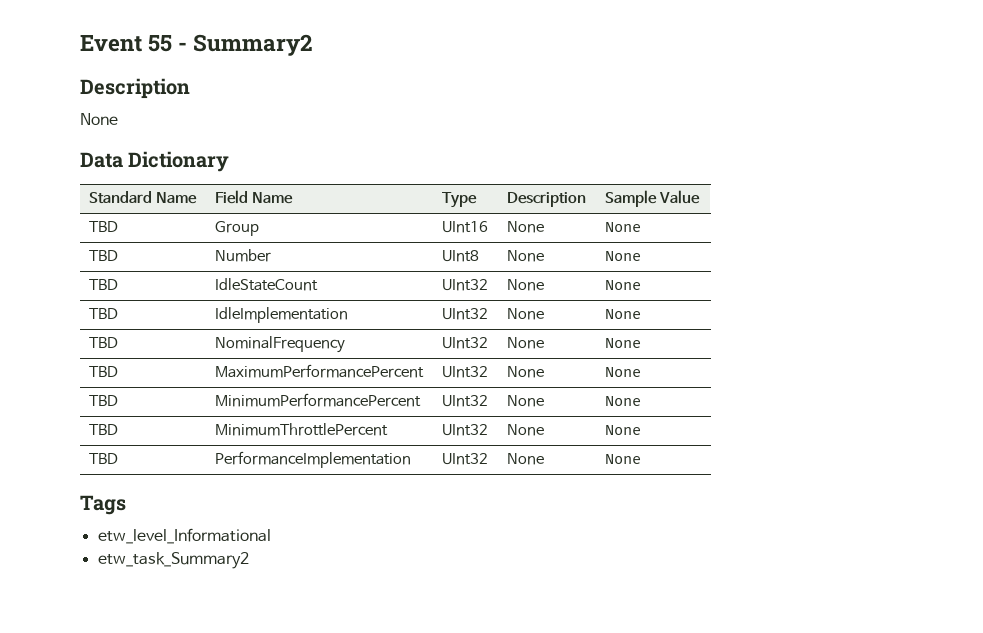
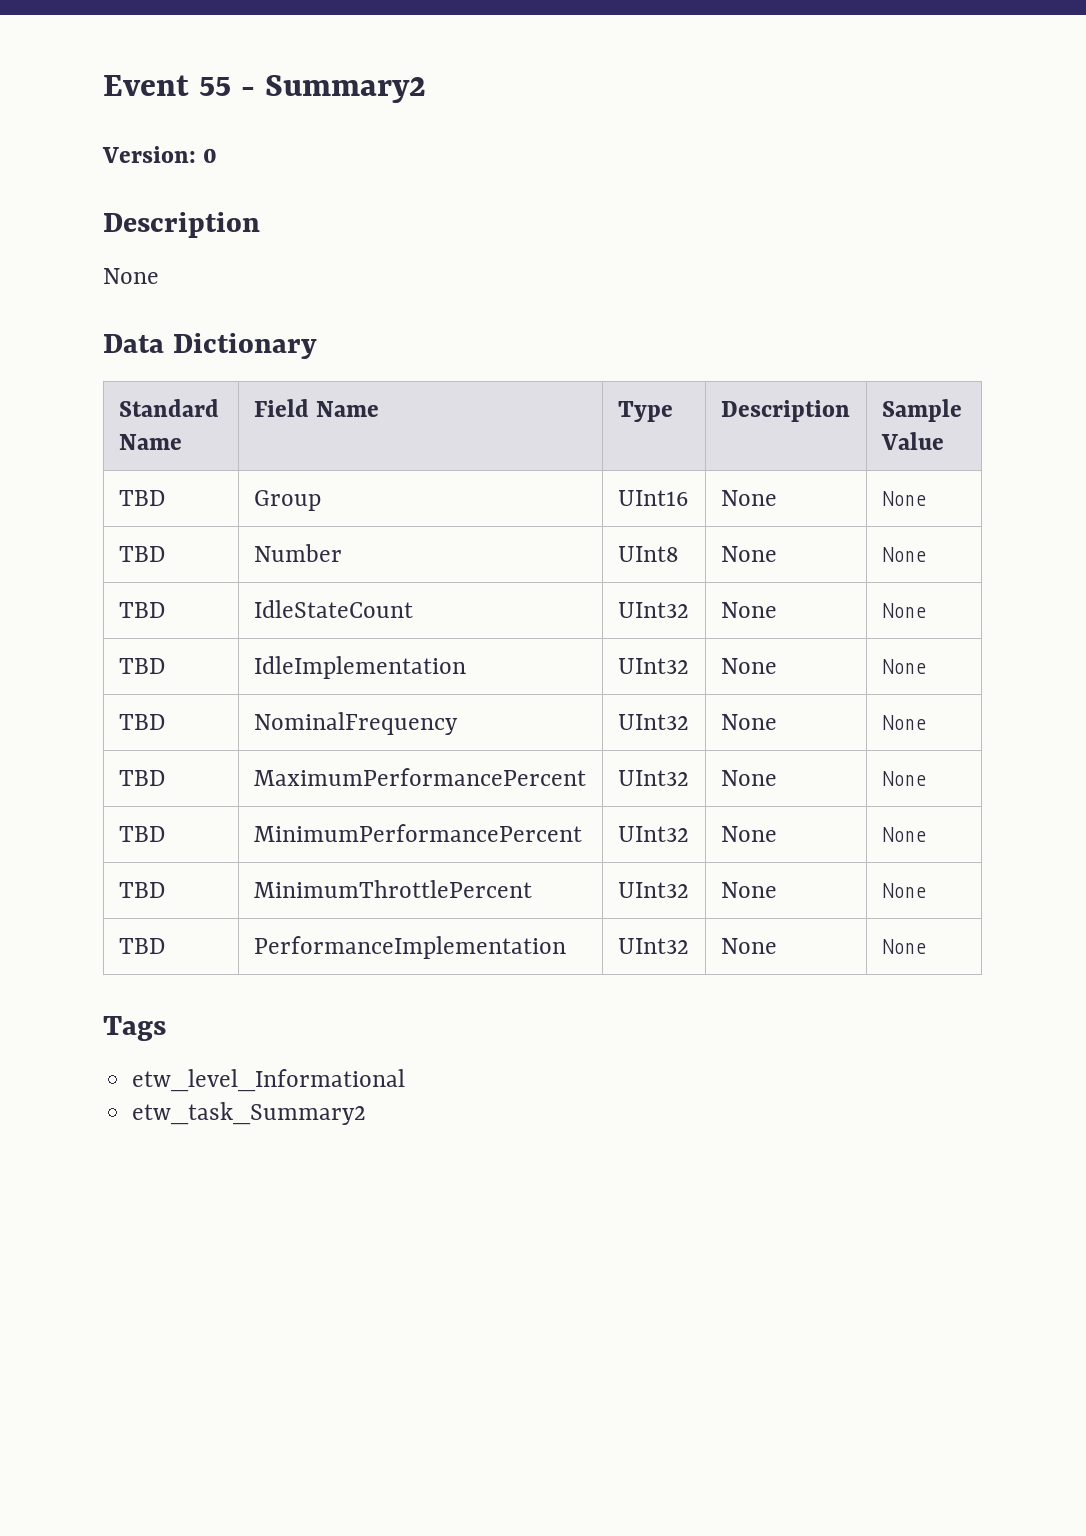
(313, 45) none -> [102,146,218,163] // Version: 0

